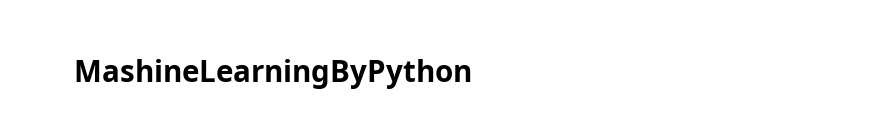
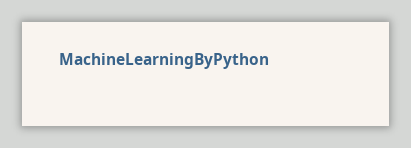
[74,59,472,89] MashineLearningByPython -> [59,53,269,69] MachineLearningByPython

